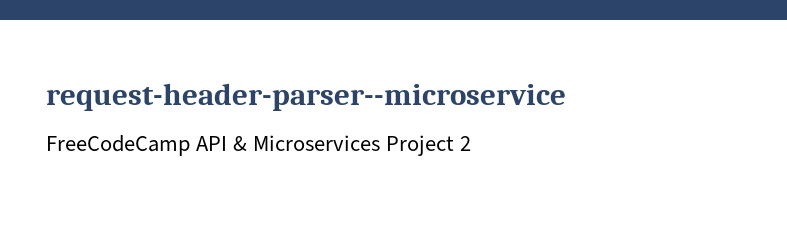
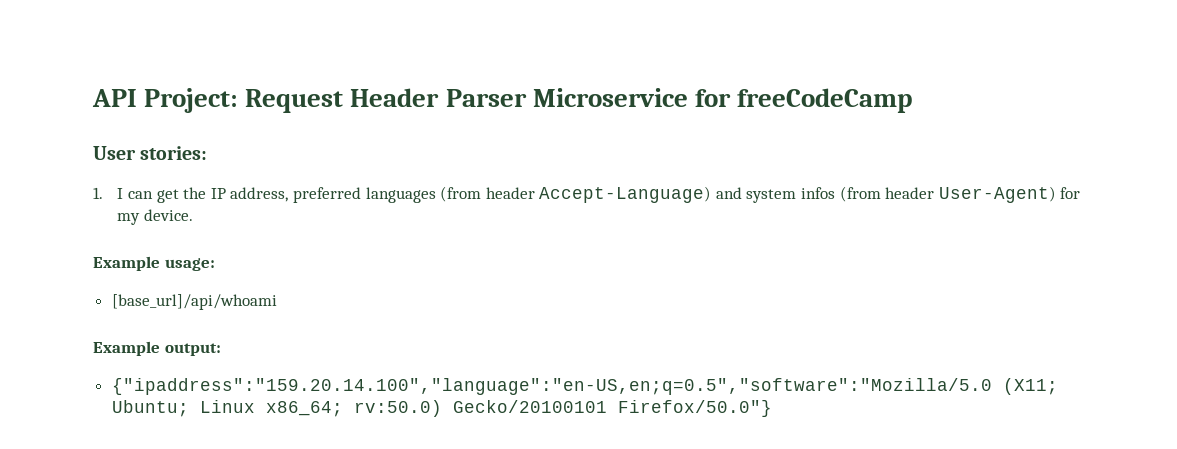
[46,83,566,111] [46,135,472,156] request-header-parser--microservice // FreeCodeCamp API & Microservices Project 2 -> [92,88,913,113] [93,146,208,160] [93,186,1081,203] [117,209,193,225] [93,256,215,271] [111,294,277,310] [93,341,221,356] [111,378,1058,395] [111,400,772,417] API Project: Request Header Parser Microservice for freeCodeCamp // User stories: // 1. I can get the IP address, preferred languages (from header Accept-Language) and system infos (from header User-Agent) for my device. // Example usage: // [base_url]/api/whoami // Example output: // {"ipaddress":"159.20.14.100","language":"en-US,en;q=0.5","software":"Mozilla/5.0 (X11; Ubuntu; Linux x86_64; rv:50.0) Gecko/20100101 Firefox/50.0"}

